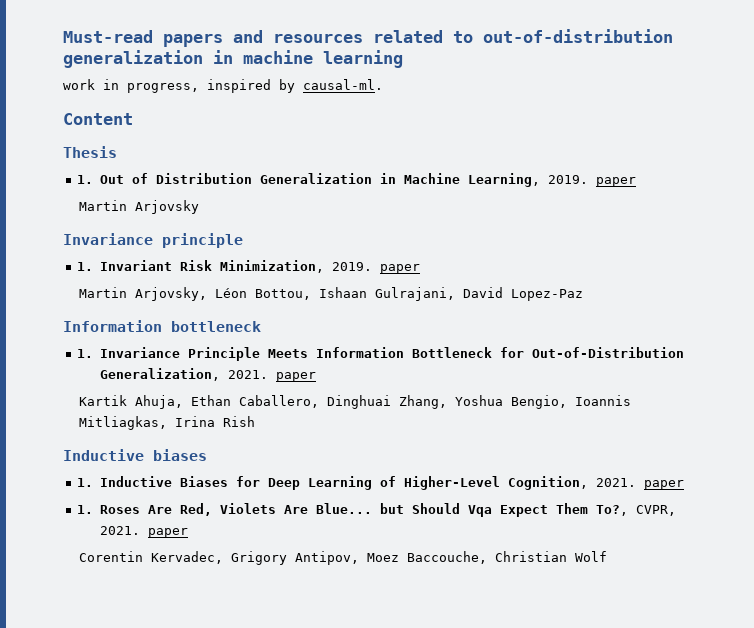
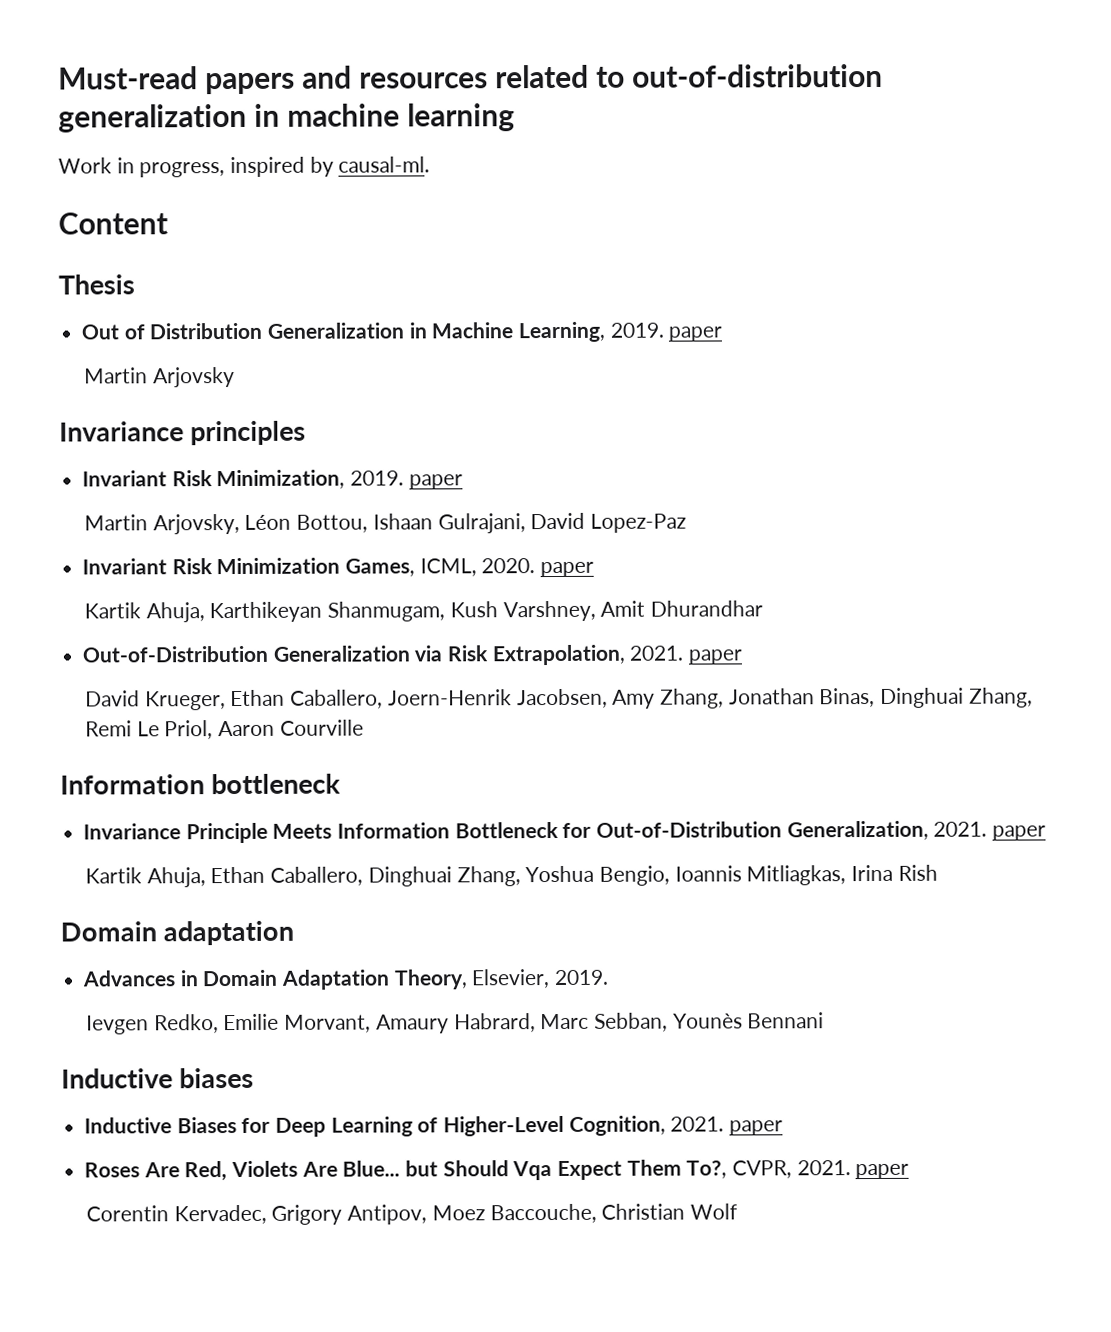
[63,79,95,90] work -> [58,157,112,174] Work
[77,175,94,184] 1. -> (135, 284) none
[162,233,243,248] [77,262,94,271] principle // 1. -> [190,420,307,446] principles //
(584, 295) none -> [82,557,595,578] [84,600,763,623] [82,644,743,666] [85,687,1033,711] [85,719,364,740] // Invariant Risk Minimization Games, ICML, 2020. paper // Kartik Ahuja, Karthikeyan Shanmugam, Kush Varshney, Amit Dhurandhar // Out-of-Distribution Generalization via Risk Extrapolation, 2021. paper // David Krueger, Ethan Caballero, Joern-Henrik Jacobsen, Amy Zhang, Jonathan Binas, Dinghuai Zhang, Remi Le Priol, Aaron Courville
[77,349,94,358] 1. -> (342, 784) none
(256, 421) none -> [60,920,295,946] [82,969,610,990] [86,1012,825,1035] // Domain adaptation // Advances in Domain Adaptation Theory, Elsevier, 2019. // Ievgen Redko, Emilie Morvant, Amaury Habrard, Marc Sebban, Younès Bennani
[77,478,94,487] 1. -> (255, 1078) none
[77,505,94,514] 1. -> (784, 1128) none

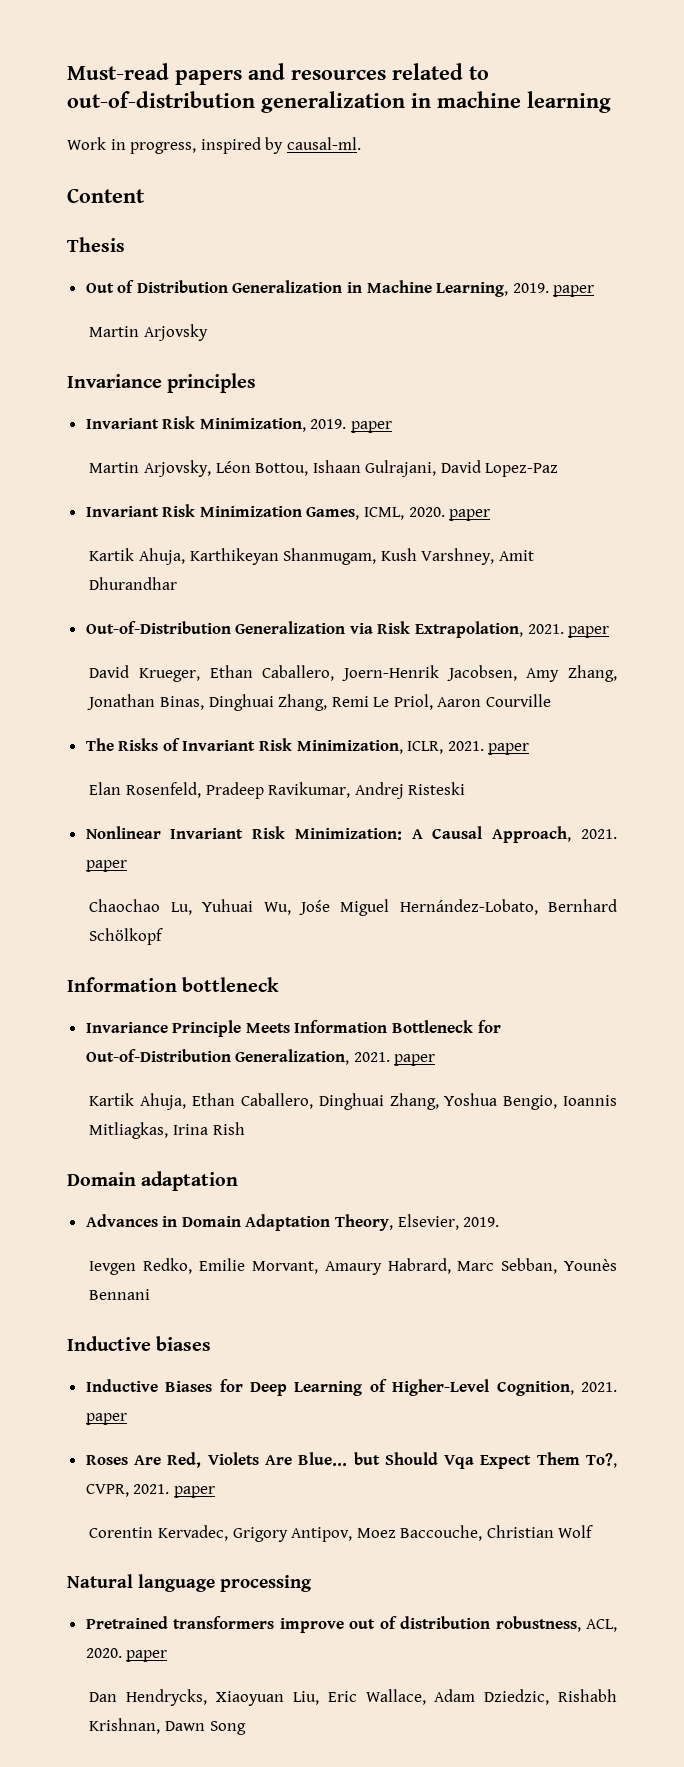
(364, 727) none -> [85,738,530,755] [89,782,466,799] [85,826,617,843] [85,860,127,872] [89,899,617,916] [89,928,164,945] // The Risks of Invariant Risk Minimization, ICLR, 2021. paper // Elan Rosenfeld, Pradeep Ravikumar, Andrej Risteski // Nonlinear Invariant Risk Minimization: A Causal Approach, 2021. paper // Chaochao Lu, Yuhuai Wu, Jośe Miguel Hernández-Lobato, Bernhard Schölkopf
(738, 1211) none -> [67,1574,312,1592] [85,1616,617,1633] [85,1648,168,1662] [89,1689,617,1706] [89,1718,246,1735] // Natural language processing // Pretrained transformers improve out of distribution robustness, ACL, 2020. paper // Dan Hendrycks, Xiaoyuan Liu, Eric Wallace, Adam Dziedzic, Rishabh Krishnan, Dawn Song

